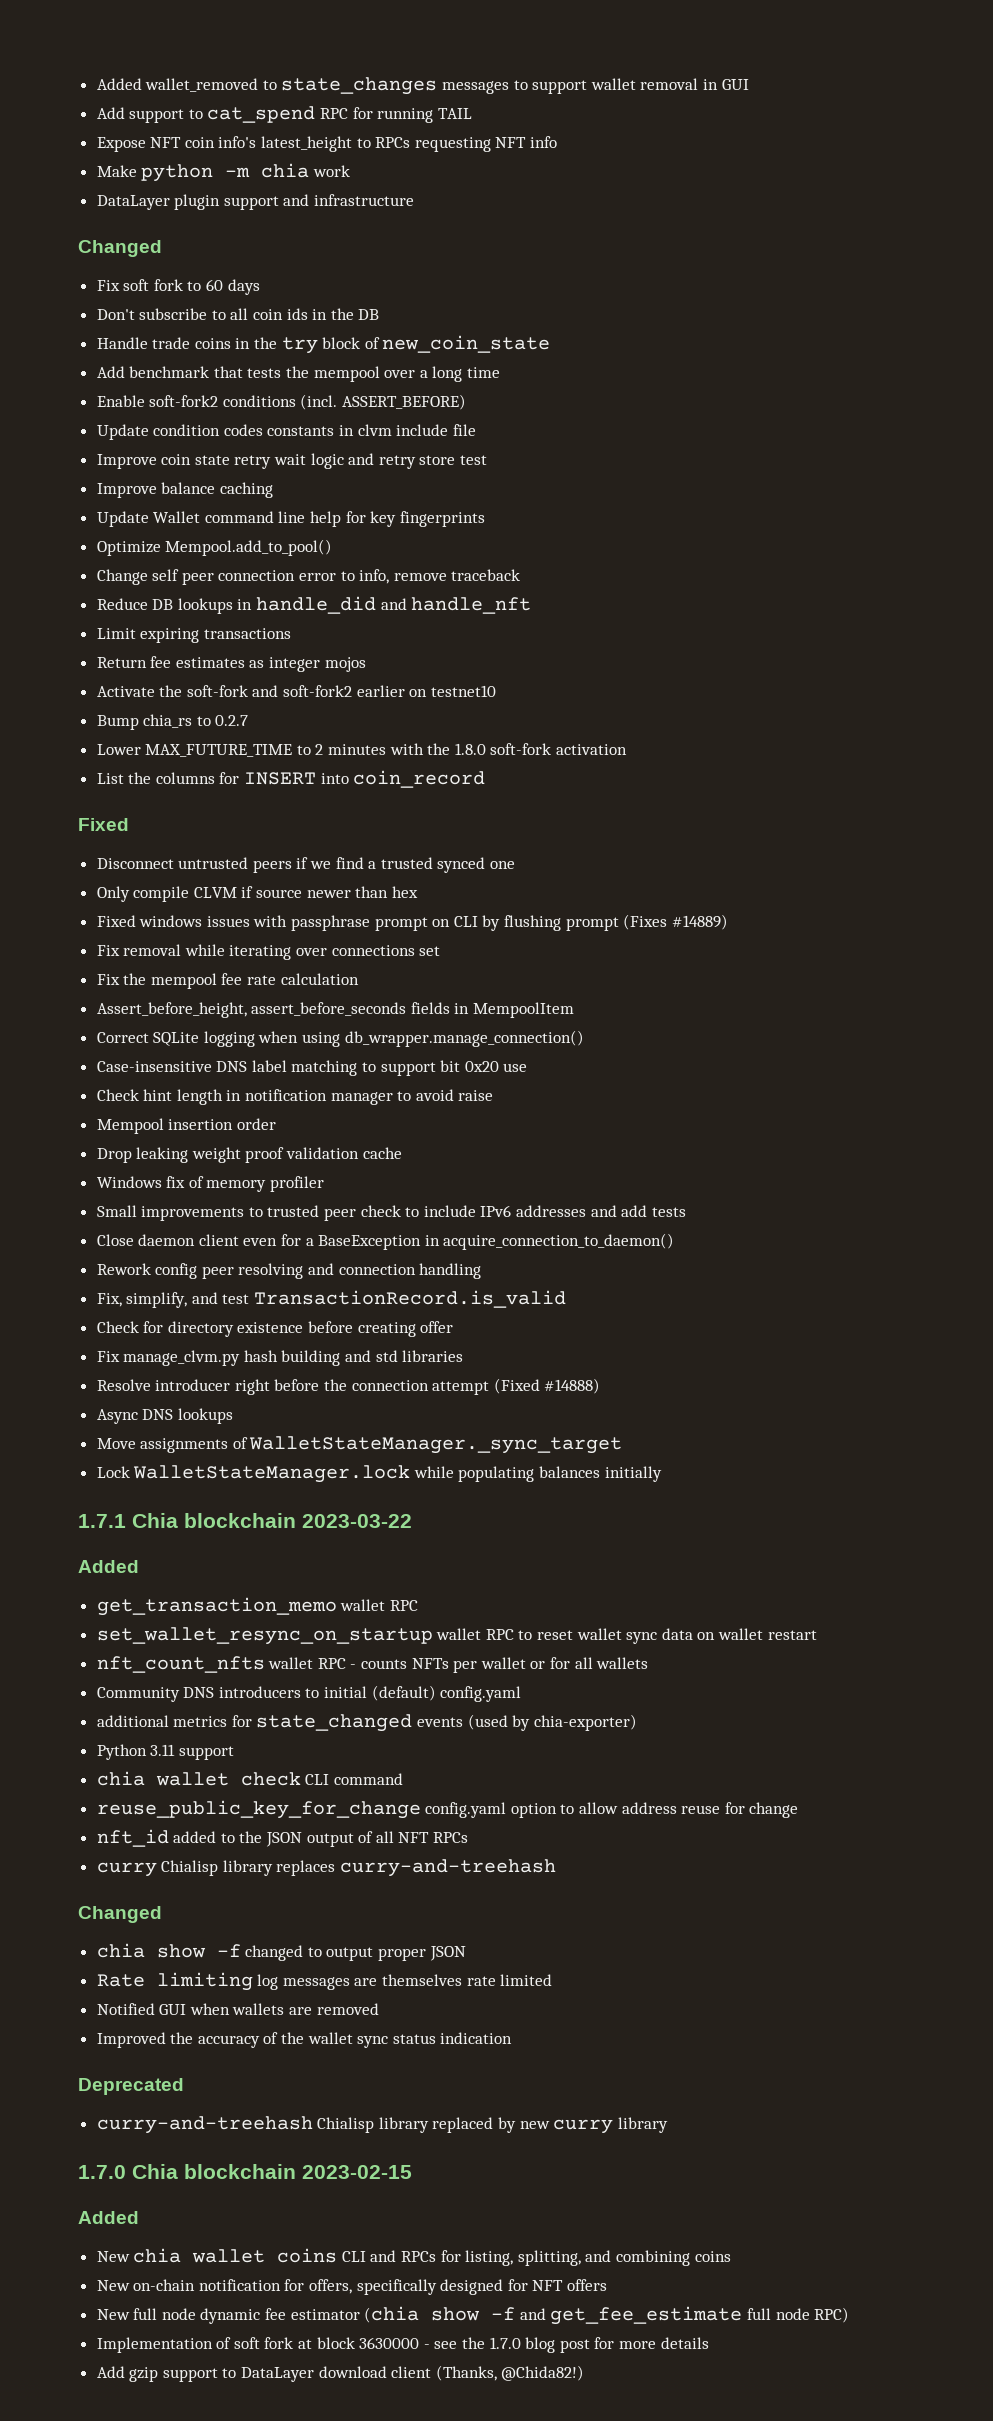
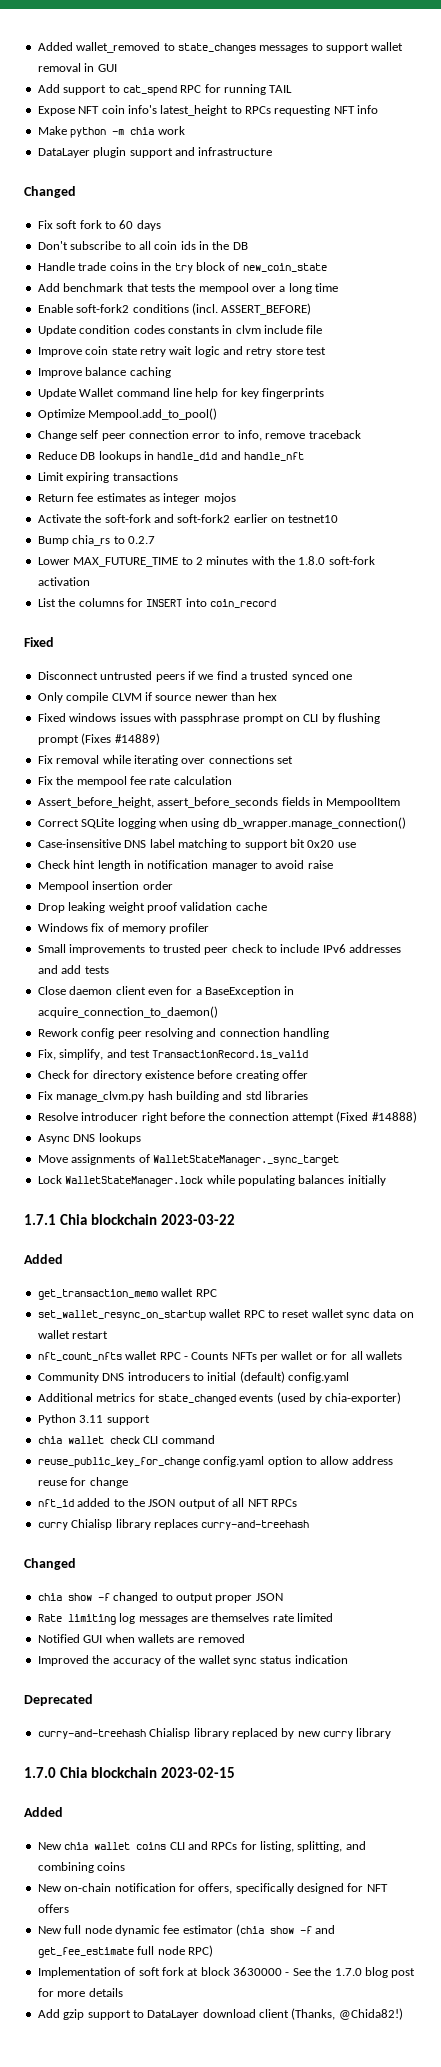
[361,1659,408,1669] counts -> [191,1352,229,1360] Counts
[96,1715,169,1727] additional -> [37,1393,93,1402] Additional
[434,2341,458,2349] see -> [292,1968,311,1976] See

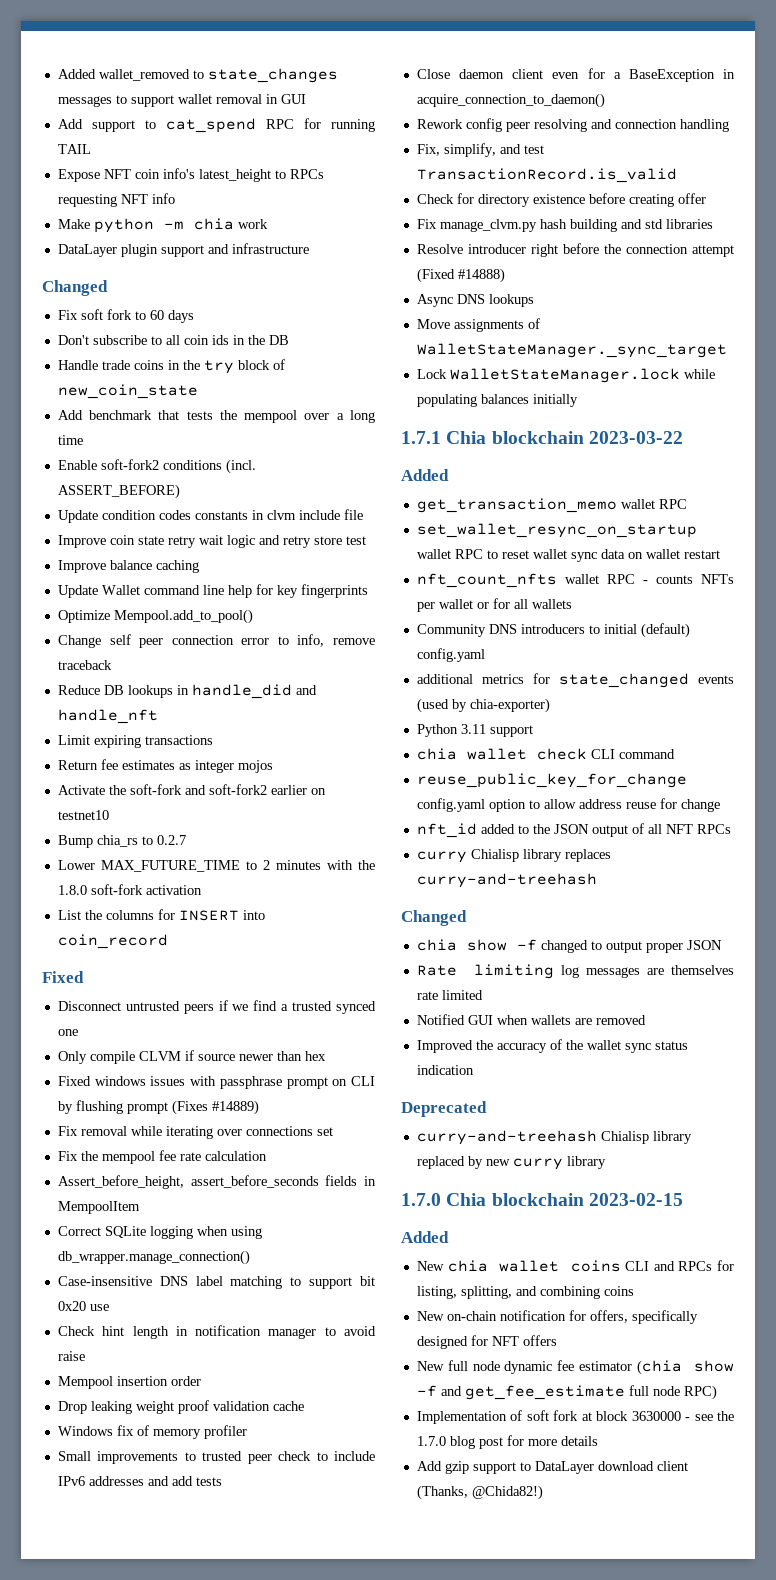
[191,1352,229,1360] Counts -> [655,575,693,584] counts
[37,1393,93,1402] Additional -> [416,674,473,684] additional
[292,1968,311,1976] See -> [694,1414,713,1421] see

